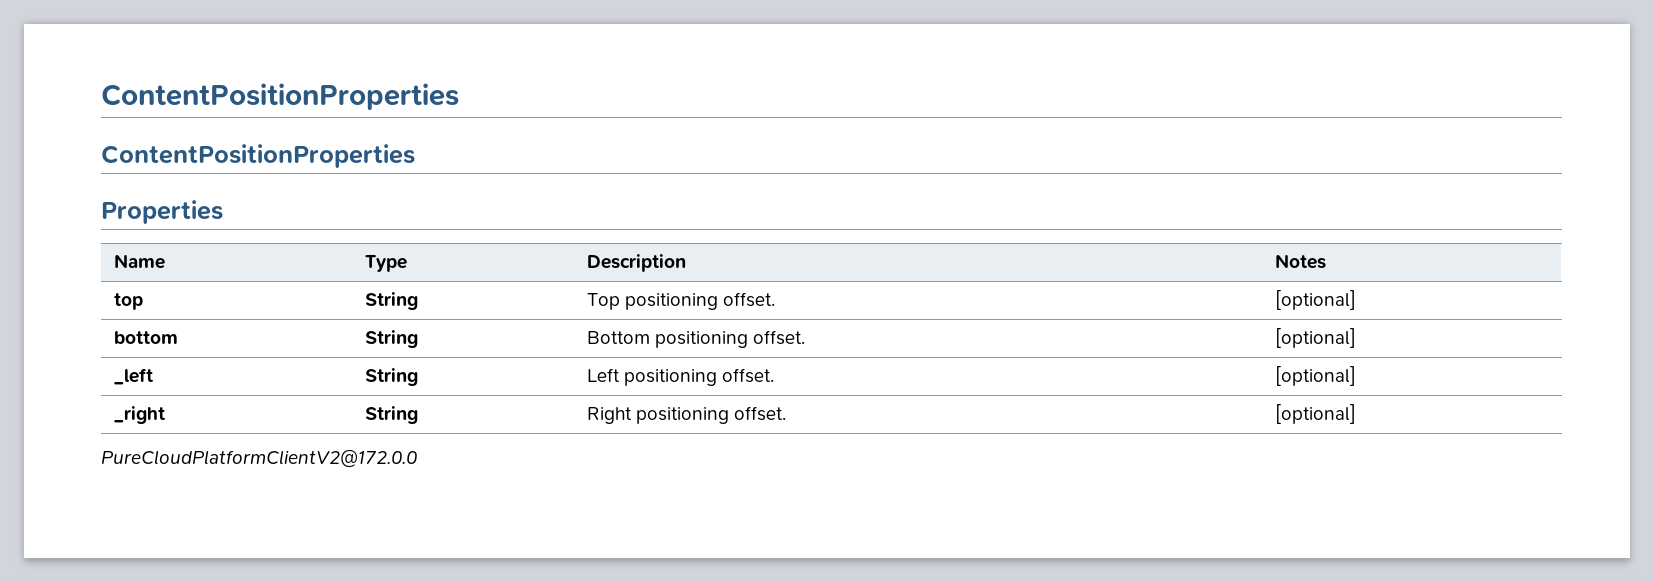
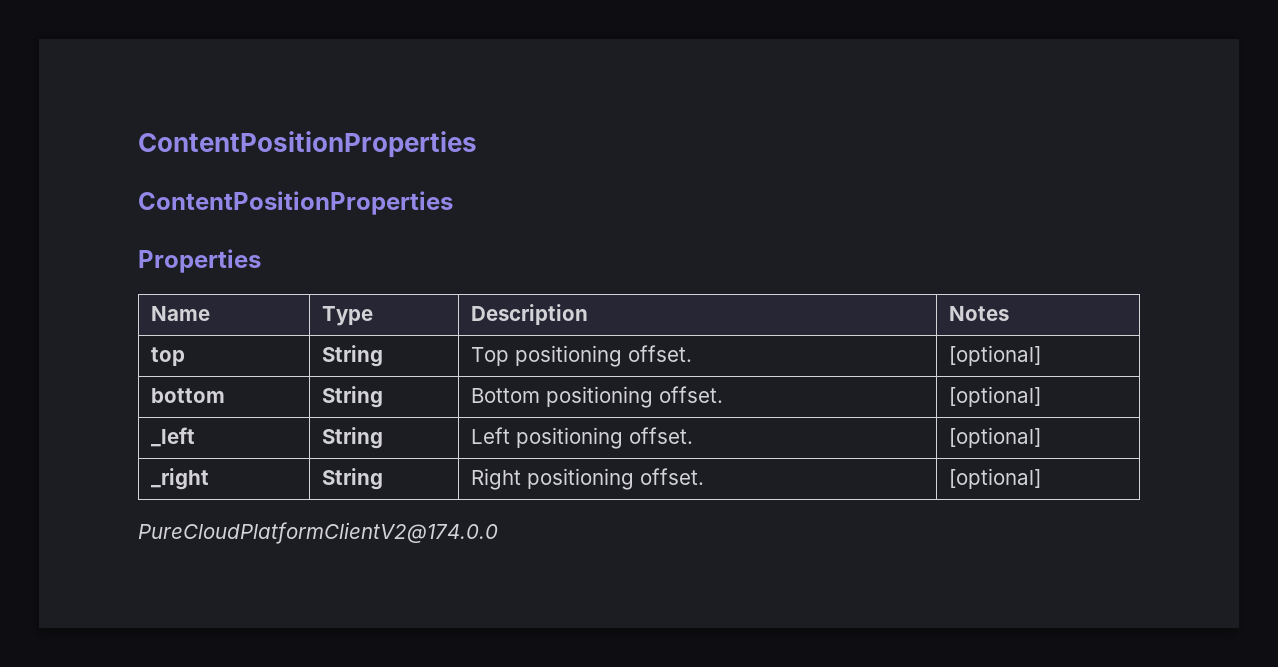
[101,449,417,468] PureCloudPlatformClientV2@172.0.0 -> [138,522,498,544] PureCloudPlatformClientV2@174.0.0

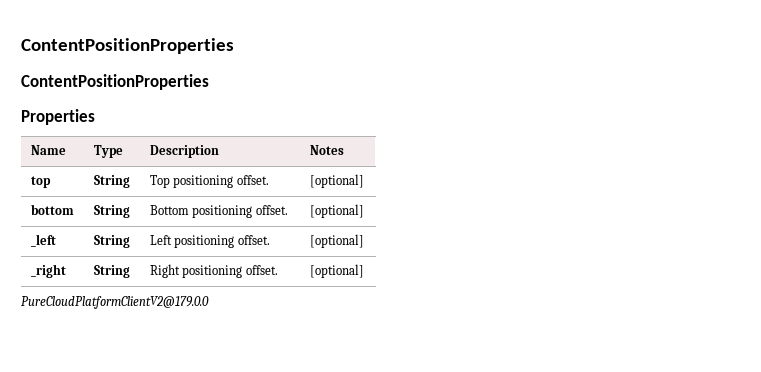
[138,522,498,544] PureCloudPlatformClientV2@174.0.0 -> [21,296,209,309] PureCloudPlatformClientV2@179.0.0

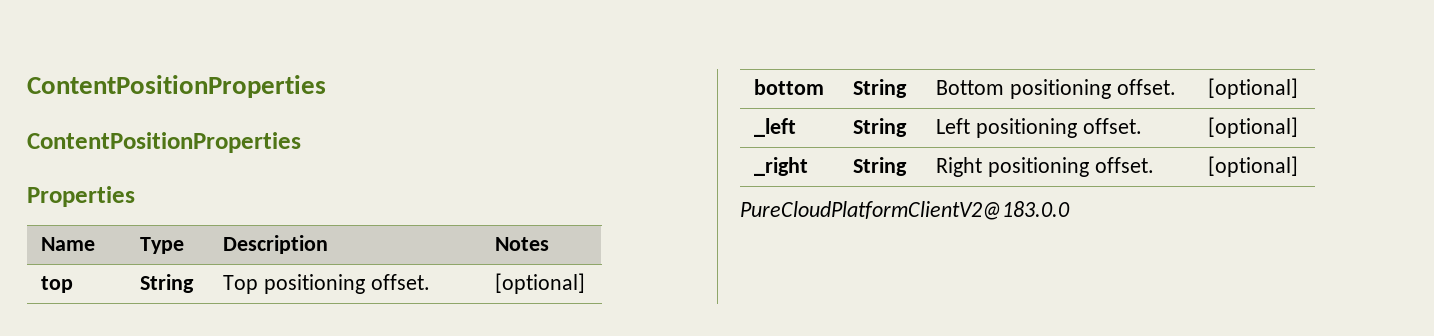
[21,296,209,309] PureCloudPlatformClientV2@179.0.0 -> [740,201,1070,220] PureCloudPlatformClientV2@183.0.0

